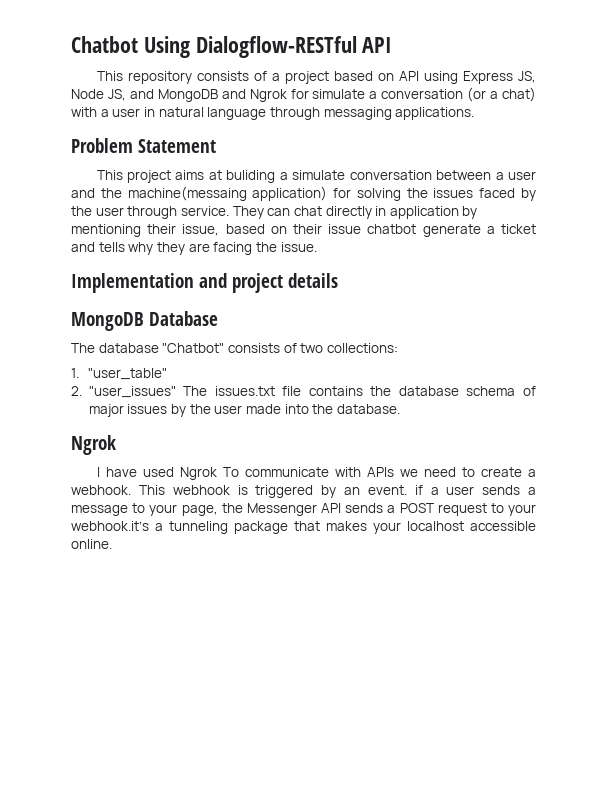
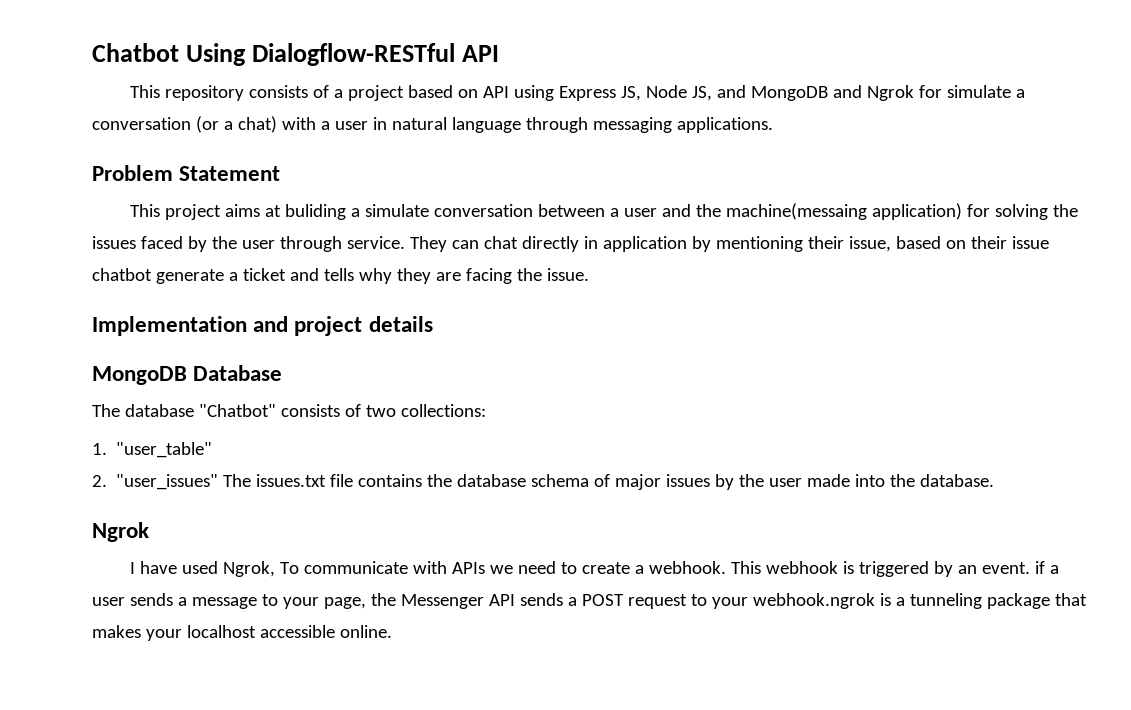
[179,467,217,480] Ngrok -> [223,561,276,577] Ngrok,
[71,521,149,531] webhook.it’s -> [752,593,891,609] webhook.ngrok is

